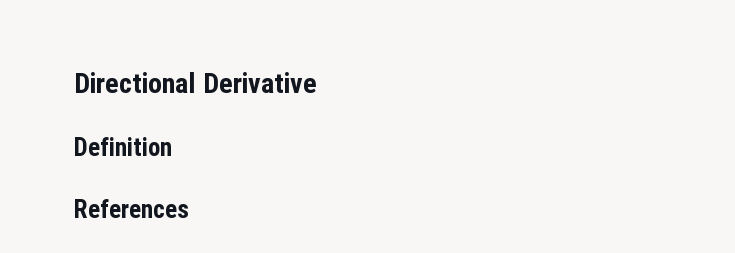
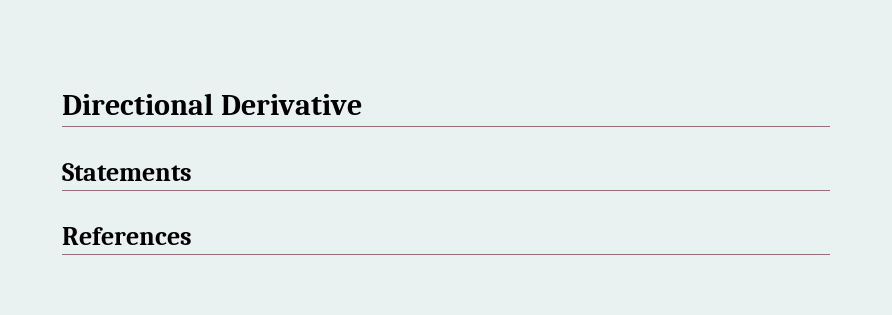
[74,137,172,156] Definition -> [62,163,192,181] Statements

